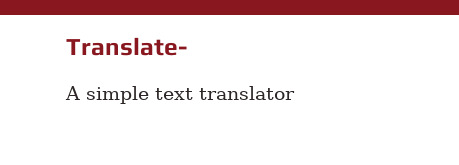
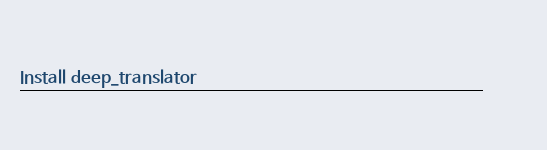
[66,37,188,56] [65,86,295,104] Translate- // A simple text translator -> [20,69,197,88] Install deep_translator

